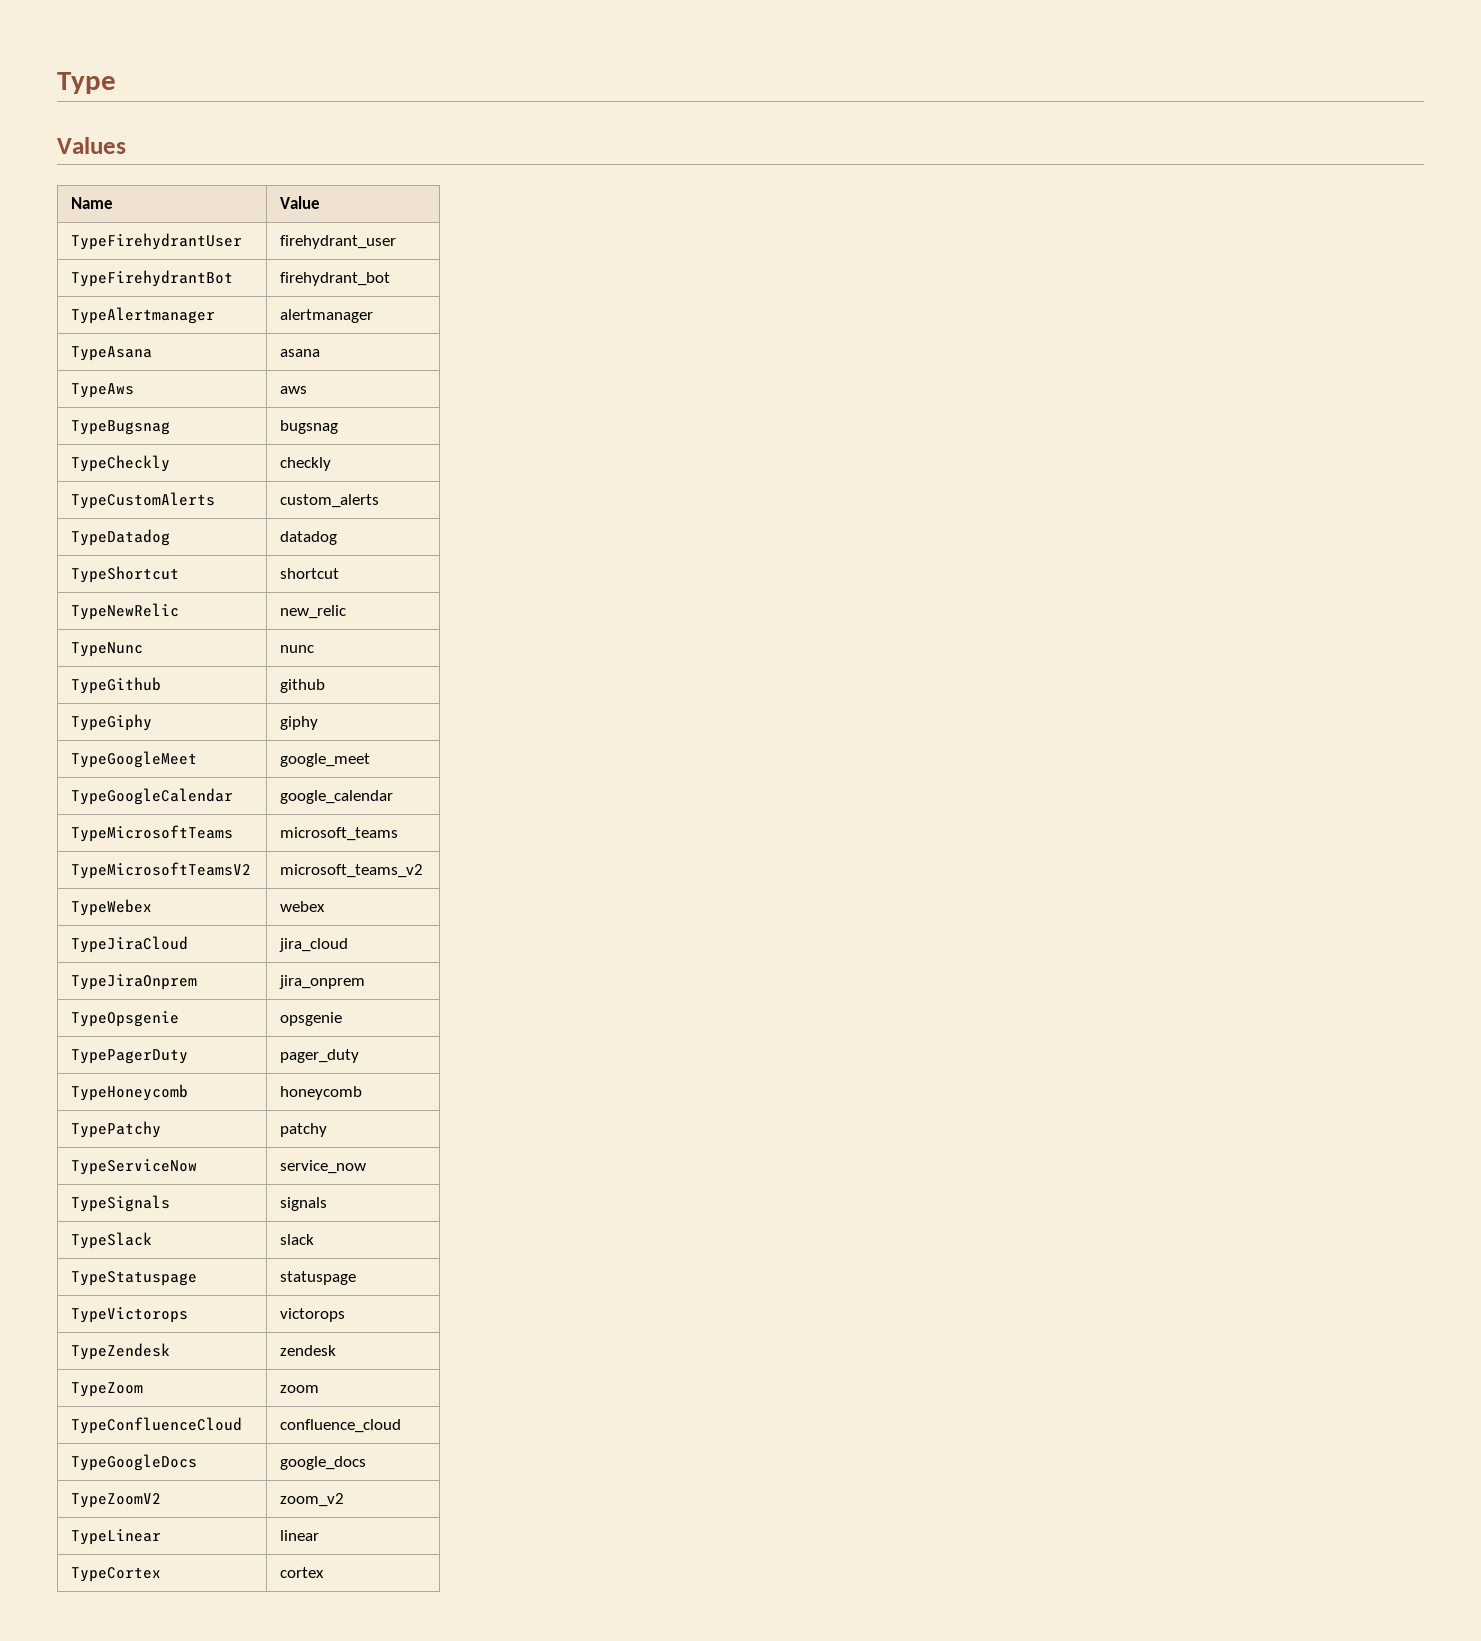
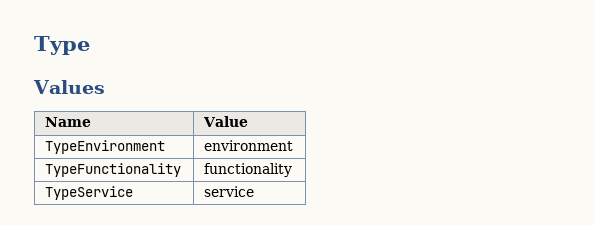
[71,233,243,250] [280,235,397,249] [71,270,234,287] [280,272,391,286] [71,307,216,324] [280,309,374,323] [71,346,153,361] [280,349,321,357] [71,383,135,398] [280,386,308,394] [71,420,171,435] [280,420,339,434] [71,455,171,472] [280,457,332,471] [71,492,216,509] [280,494,380,508] [71,529,171,546] [280,531,338,545] [71,566,180,583] [280,568,340,579] [71,603,180,620] [280,605,347,619] [71,642,144,657] [280,645,315,653] [71,677,162,694] [280,679,326,693] [71,714,153,731] [280,716,319,730] [71,751,198,768] [280,753,371,767] [71,788,234,805] [280,790,394,804] [71,825,234,842] [280,827,399,841] [71,862,252,879] [280,864,424,878] [71,899,153,916] [280,901,326,912] [71,936,189,953] [279,938,349,952] [71,974,198,990] [279,975,366,989] [71,1011,180,1027] [280,1012,343,1026] [71,1049,189,1064] [280,1049,360,1063] [71,1084,189,1101] [280,1086,363,1100] [71,1121,162,1138] [280,1123,328,1137] [71,1159,198,1175] [280,1160,367,1174] [71,1195,171,1212] [280,1197,328,1211] [71,1232,153,1249] [280,1234,315,1245] [71,1271,198,1286] [280,1271,357,1285] [71,1307,189,1323] [280,1308,346,1322] [71,1343,171,1360] [280,1345,337,1356] [71,1382,144,1397] [280,1385,320,1393] [71,1417,243,1434] [280,1419,402,1433] [71,1454,198,1471] [280,1456,367,1470] [71,1493,162,1508] [280,1493,345,1507] [71,1529,162,1545] [280,1530,320,1541] [71,1567,162,1582] [280,1567,325,1578] TypeFirehydrantUser | firehydrant_user // TypeFirehydrantBot | firehydrant_bot // TypeAlertmanager | alertmanager // TypeAsana | asana // TypeAws | aws // TypeBugsnag | bugsnag // TypeCheckly | checkly // TypeCustomAlerts | custom_alerts // TypeDatadog | datadog // TypeShortcut | shortcut // TypeNewRelic | new_relic // TypeNunc | nunc // TypeGithub | github // TypeGiphy | giphy // TypeGoogleMeet | google_meet // TypeGoogleCalendar | google_calendar // TypeMicrosoftTeams | microsoft_teams // TypeMicrosoftTeamsV2 | microsoft_teams_v2 // TypeWebex | webex // TypeJiraCloud | jira_cloud // TypeJiraOnprem | jira_onprem // TypeOpsgenie | opsgenie // TypePagerDuty | pager_duty // TypeHoneycomb | honeycomb // TypePatchy | patchy // TypeServiceNow | service_now // TypeSignals | signals // TypeSlack | slack // TypeStatuspage | statuspage // TypeVictorops | victorops // TypeZendesk | zendesk // TypeZoom | zoom // TypeConfluenceCloud | confluence_cloud // TypeGoogleDocs | google_docs // TypeZoomV2 | zoom_v2 // TypeLinear | linear // TypeCortex | cortex -> [45,140,166,154] [204,140,294,151] [45,163,182,177] [204,163,293,177] [45,186,134,200] [204,186,255,197] TypeEnvironment | environment // TypeFunctionality | functionality // TypeService | service

